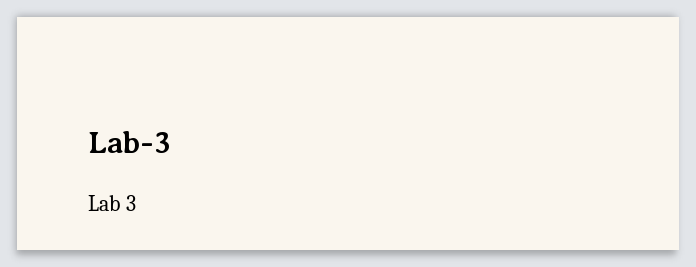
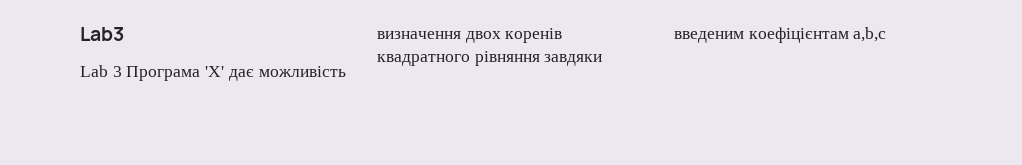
[88,131,171,153] Lab-3 -> [80,27,124,41] Lab3
(136, 203) none -> [126,66,346,81] [377,28,563,43] [377,51,603,66] [674,27,887,43] Програма 'Х' дає можливість визначення двох коренів квадратного рівняння завдяки введеним коефіцієнтам а,b,с

